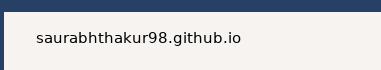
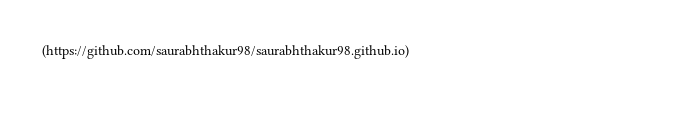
[36,32,241,46] saurabhthakur98.github.io -> [42,45,409,59] (https://github.com/saurabhthakur98/saurabhthakur98.github.io)

